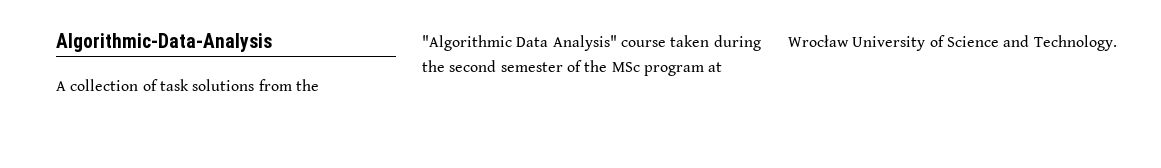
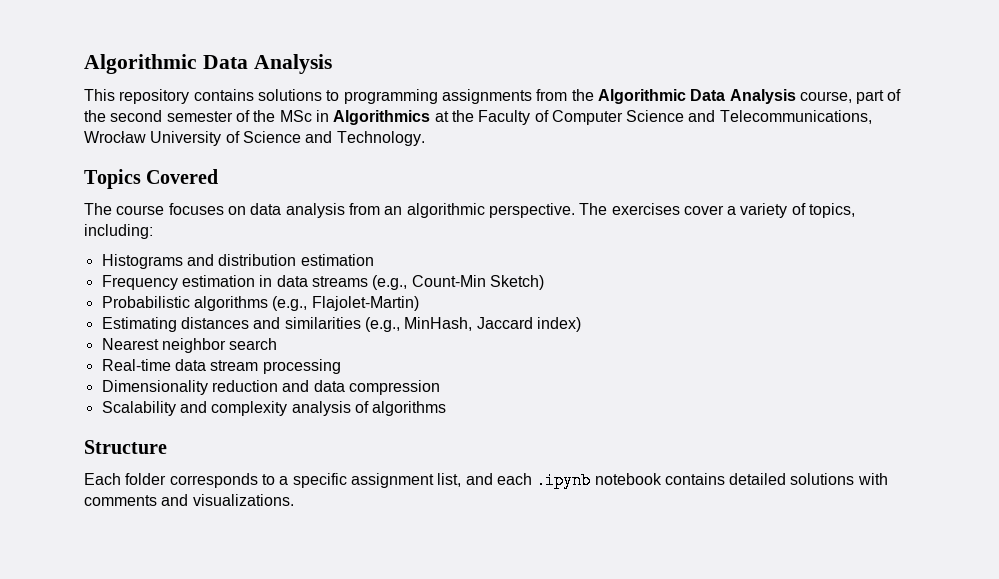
[56,33,272,52] [56,79,319,91] [422,35,761,51] Algorithmic-Data-Analysis // A collection of task solutions from the "Algorithmic Data Analysis" course taken during -> [84,54,332,74] [84,89,902,104] Algorithmic Data Analysis // This repository contains solutions to programming assignments from the Algorithmic Data Analysis course, part of
[643,62,723,76] program at -> [315,110,872,125] in Algorithmics at the Faculty of Computer Science and Telecommunications,
(1117, 43) none -> [84,169,219,189] [84,203,856,218] [84,224,153,239] [101,254,374,269] [101,275,544,290] [101,296,419,311] [101,317,581,332] [101,338,278,353] [101,359,341,374] [101,380,440,395] [101,401,447,416] [84,440,167,454] [84,472,888,489] [84,494,294,506] // Topics Covered // The course focuses on data analysis from an algorithmic perspective. The exercises cover a variety of topics, including: // Histograms and distribution estimation // Frequency estimation in data streams (e.g., Count-Min Sketch) // Probabilistic algorithms (e.g., Flajolet-Martin) // Estimating distances and similarities (e.g., MinHash, Jaccard index) // Nearest neighbor search // Real-time data stream processing // Dimensionality reduction and data compression // Scalability and complexity analysis of algorithms // Structure // Each folder corresponds to a specific assignment list, and each .ipynb notebook contains detailed solutions with comments and visualizations.

